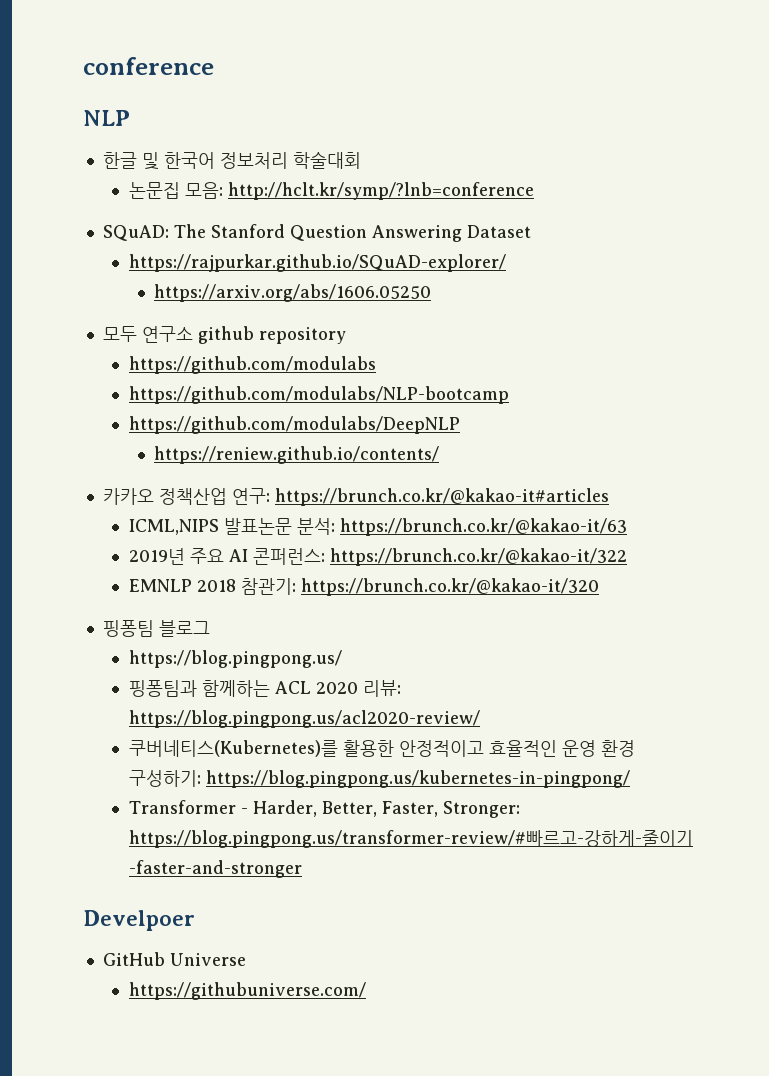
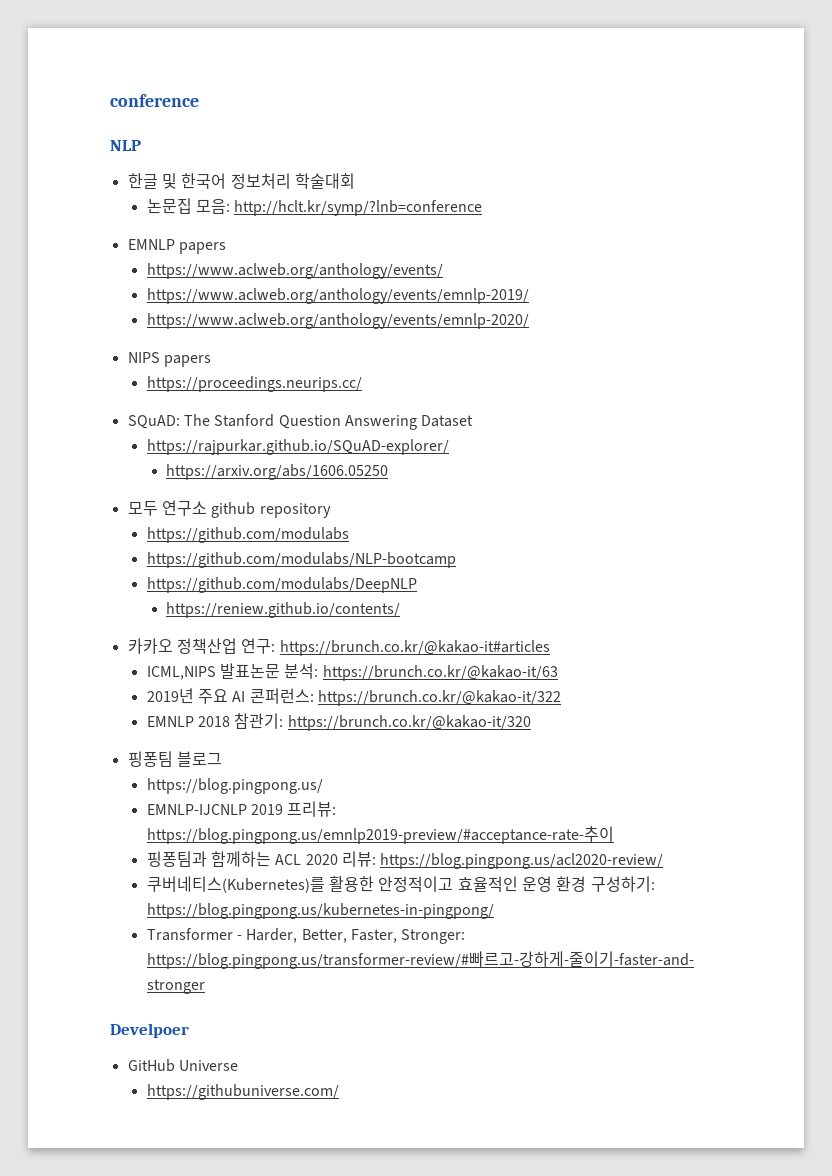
(534, 191) none -> [127,239,226,254] [146,263,443,279] [146,288,529,304] [146,313,529,329] [127,352,211,367] [146,376,362,392] // EMNLP papers // https://www.aclweb.org/anthology/events/ // https://www.aclweb.org/anthology/events/emnlp-2019/ // https://www.aclweb.org/anthology/events/emnlp-2020/ // NIPS papers // https://proceedings.neurips.cc/
(342, 659) none -> [146,801,337,817] [146,826,614,844] // EMNLP-IJCNLP 2019 프리뷰: https://blog.pingpong.us/emnlp2019-preview/#acceptance-rate-추이

